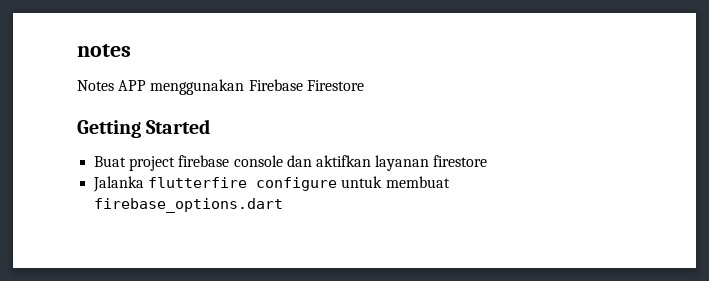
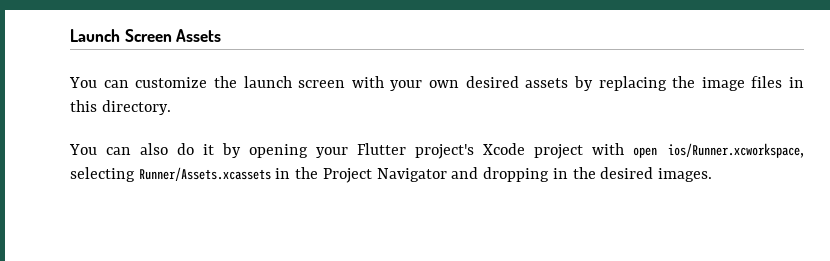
[77,44,131,57] [77,79,364,95] [77,119,211,138] [94,155,488,171] [93,176,450,192] [94,198,284,213] notes // Notes APP menggunakan Firebase Firestore // Getting Started // Buat project firebase console dan aktifkan layanan firestore // Jalanka flutterfire configure untuk membuat firebase_options.dart -> [70,29,222,42] [69,76,804,91] [70,100,171,115] [69,143,804,159] [70,167,712,183] Launch Screen Assets // You can customize the launch screen with your own desired assets by replacing the image files in this directory. // You can also do it by opening your Flutter project's Xcode project with open ios/Runner.xcworkspace, selecting Runner/Assets.xcassets in the Project Navigator and dropping in the desired images.

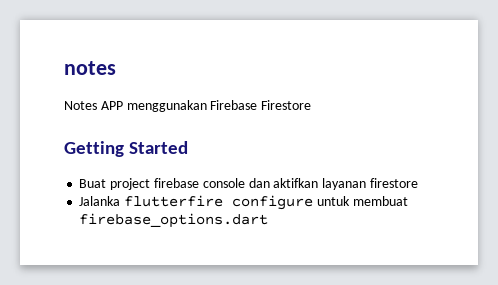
[70,29,222,42] [69,76,804,91] [70,100,171,115] [69,143,804,159] [70,167,712,183] Launch Screen Assets // You can customize the launch screen with your own desired assets by replacing the image files in this directory. // You can also do it by opening your Flutter project's Xcode project with open ios/Runner.xcworkspace, selecting Runner/Assets.xcassets in the Project Navigator and dropping in the desired images. -> [64,61,116,75] [64,100,312,112] [64,141,189,157] [79,178,418,190] [79,195,408,210] [79,213,269,228] notes // Notes APP menggunakan Firebase Firestore // Getting Started // Buat project firebase console dan aktifkan layanan firestore // Jalanka flutterfire configure untuk membuat firebase_options.dart

